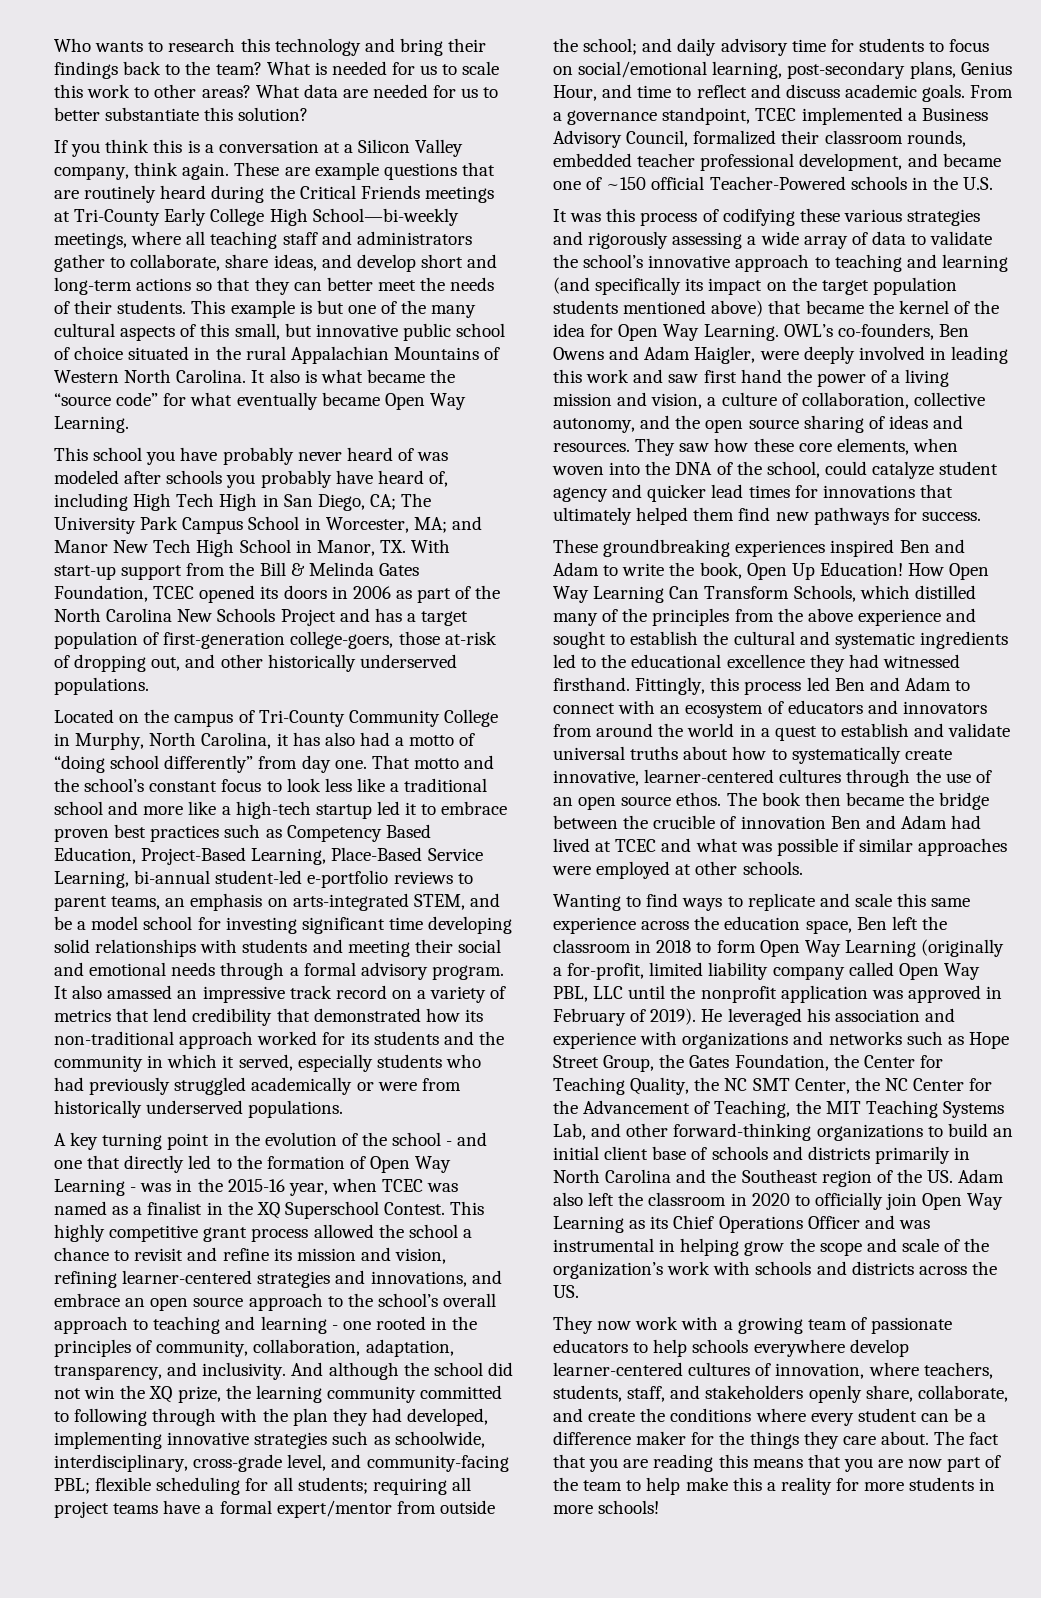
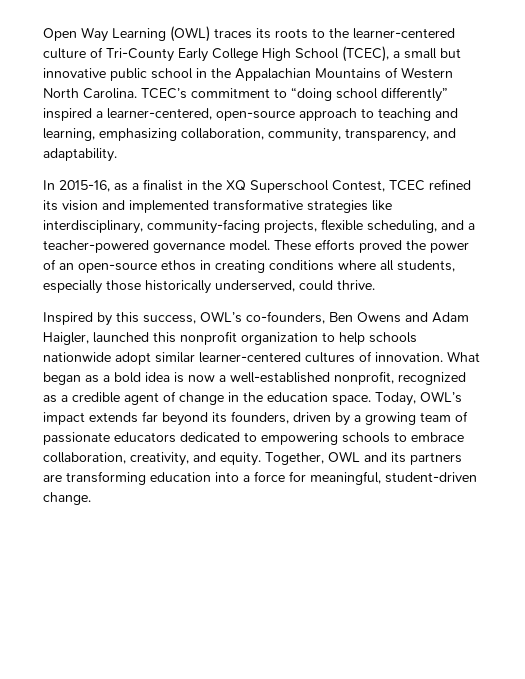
[54,38,487,56] [54,61,500,79] [54,84,499,98] [54,107,309,121] [54,139,464,157] [54,162,495,180] [54,185,494,203] [54,208,459,226] [54,231,472,249] [54,254,498,272] [54,277,495,295] [54,300,477,318] [54,323,280,341] Who wants to research this technology and bring their findings back to the team? What is needed for us to scale this work to other areas? What data are needed for us to better substantiate this solution? // If you think this is a conversation at a Silicon Valley company, think again. These are example questions that are routinely heard during the Critical Friends meetings at Tri-County Early College High School—bi-weekly meetings, where all teaching staff and administrators gather to collaborate, share ideas, and develop short and long-term actions so that they can better meet the needs of their students. This example is but one of the many cultural aspects of this small, -> [43,26,455,42] [43,46,437,62] Open Way Learning (OWL) traces its roots to the learner-centered culture of Tri-County Early College High School (TCEC), a small
[54,346,286,360] of choice situated in the rural -> [196,68,231,78] in the
[251,369,456,383] [54,392,466,410] [54,416,129,433] [54,447,449,465] [54,470,448,488] [54,493,432,511] [54,516,482,534] [54,539,451,557] [54,562,419,580] [54,585,501,603] [54,608,469,626] [54,631,497,649] [54,654,457,672] [54,677,149,695] [54,709,498,727] [54,732,476,750] [54,755,495,773] [54,778,488,792] [54,801,508,819] [54,824,431,842] [54,847,483,865] [54,870,473,888] [54,893,500,911] [54,916,513,934] [54,939,501,957] [54,962,504,980] [54,985,507,1003] [54,1008,483,1026] [54,1031,504,1049] [54,1054,481,1072] [54,1077,461,1095] [54,1100,344,1118] [54,1132,488,1150] [54,1155,452,1173] [54,1178,459,1196] [54,1201,107,1215] It also is what became the “source code” for what eventually became Open Way Learning. // This school you have probably never heard of was modeled after schools you probably have heard of, including High Tech High in San Diego, CA; The University Park Campus School in Worcester, MA; and Manor New Tech High School in Manor, TX. With start-up support from the Bill & Melinda Gates Foundation, TCEC opened its doors in 2006 as part of the North Carolina New Schools Project and has a target population of first-generation college-goers, those at-risk of dropping out, and other historically underserved populations. // Located on the campus of Tri-County Community College in Murphy, North Carolina, it has also had a motto of “doing school differently” from day one. That motto and the school’s constant focus to look less like a traditional school and more like a high-tech startup led it to embrace proven best practices such as Competency Based Education, Project-Based Learning, Place-Based Service Learning, bi-annual student-led e-portfolio reviews to parent teams, an emphasis on arts-integrated STEM, and be a model school for investing significant time developing solid relationships with students and meeting their social and emotional needs through a formal advisory program. It also amassed an impressive track record on a variety of metrics that lend credibility that demonstrated how its non-traditional approach worked for its students and the community in which it served, especially students who had previously struggled academically or were from historically underserved populations. // A key turning point in the evolution of the school - and one that directly led to the formation of Open Way Learning - was in the 2015-16 year, when TCEC was named -> [141,87,448,102] [43,108,458,121] [43,128,456,142] [43,148,117,162] [43,180,110,192] TCEC’s commitment to “doing school differently” inspired a learner-centered, open-source approach to teaching and learning, emphasizing collaboration, community, transparency, and adaptability. // In 2015-16,
[384,1201,485,1215] [54,1224,472,1242] [54,1247,447,1264] [54,1270,502,1288] [54,1293,497,1311] [54,1316,478,1334] [54,1339,454,1357] [54,1362,513,1380] [54,1385,503,1403] [54,1408,489,1426] [54,1431,485,1449] [54,1454,509,1472] [54,1477,471,1495] [54,1500,495,1518] [553,38,990,56] [553,61,1012,79] [553,84,1014,102] [553,107,988,125] [553,130,966,148] [553,153,1001,171] [553,176,994,190] [553,208,981,226] [553,231,993,249] [553,254,1008,272] [553,277,957,295] [553,300,1000,317] [553,323,779,341] Contest. This highly competitive grant process allowed the school a chance to revisit and refine its mission and vision, refining learner-centered strategies and innovations, and embrace an open source approach to the school’s overall approach to teaching and learning - one rooted in the principles of community, collaboration, adaptation, transparency, and inclusivity. And although the school did not win the XQ prize, the learning community committed to following through with the plan they had developed, implementing innovative strategies such as schoolwide, interdisciplinary, cross-grade level, and community-facing PBL; flexible scheduling for all students; requiring all project teams have a formal expert/mentor from outside the school; and daily advisory time for students to focus on social/emotional learning, post-secondary plans, Genius Hour, and time to reflect and discuss academic goals. From a governance standpoint, TCEC implemented a Business Advisory Council, formalized their classroom rounds, embedded teacher professional development, and became one of ~150 official Teacher-Powered schools in the U.S. // It was this process of codifying these various strategies and rigorously assessing a wide array of data to validate the school’s innovative approach to teaching and learning (and specifically its impact on the target population students mentioned above) that became the kernel of the idea for Open Way Learning. -> [332,179,471,192] [43,199,392,213] [43,219,475,234] [43,239,469,253] [43,259,455,273] [43,280,375,294] [43,312,196,326] Contest, TCEC refined its vision and implemented transformative strategies like interdisciplinary, community-facing projects, flexible scheduling, and a teacher-powered governance model. These efforts proved the power of an open-source ethos in creating conditions where all students, especially those historically underserved, could thrive. // Inspired by this success,
[759,346,1009,364] [553,369,950,387] [553,392,985,409] [553,415,964,433] [553,438,958,456] [552,461,999,479] [553,484,953,502] [553,507,981,525] [553,539,965,557] [553,562,990,580] [553,585,976,603] [553,608,977,626] [553,631,1008,649] [553,654,960,672] [553,677,971,695] [553,700,987,718] [553,723,1011,741] [553,746,952,764] [553,769,992,787] [553,792,990,810] [553,815,982,829] [553,838,1008,856] [552,861,803,879] [553,893,971,911] [553,916,947,934] [553,939,1005,957] [553,962,980,980] [553,985,1003,1003] [553,1008,955,1026] [553,1031,1009,1049] [553,1054,943,1072] [553,1077,993,1095] [553,1100,1004,1118] [553,1123,1013,1141] [553,1146,971,1164] [553,1169,1005,1187] [553,1192,1004,1210] [553,1215,930,1233] [553,1238,990,1256] [553,1261,997,1279] [553,1285,579,1298] [553,1316,719,1334] were deeply involved in leading this work and saw first hand the power of a living mission and vision, a culture of collaboration, collective autonomy, and the open source sharing of ideas and resources. They saw how these core elements, when woven into the DNA of the school, could catalyze student agency and quicker lead times for innovations that ultimately helped them find new pathways for success. // These groundbreaking experiences inspired Ben and Adam to write the book, Open Up Education! How Open Way Learning Can Transform Schools, which distilled many of the principles from the above experience and sought to establish the cultural and systematic ingredients led to the educational excellence they had witnessed firsthand. Fittingly, this process led Ben and Adam to connect with an ecosystem of educators and innovators from around the world in a quest to establish and validate universal truths about how to systematically create innovative, learner-centered cultures through the use of an open source ethos. The book then became the bridge between the crucible of innovation Ben and Adam had lived at TCEC and what was possible if similar approaches were employed at other schools. // Wanting to find ways to replicate and scale this same experience across the education space, Ben left the classroom in 2018 to form Open Way Learning (originally a for-profit, limited liability company called Open Way PBL, LLC until the nonprofit application was approved in February of 2019). He leveraged his association and experience with organizations and networks such as Hope Street Group, the Gates Foundation, the Center for Teaching Quality, the NC SMT Center, the NC Center for the Advancement of Teaching, the MIT Teaching Systems Lab, and other forward-thinking organizations to build an initial client base of schools and districts primarily in North Carolina and the Southeast region of the US. Adam also left the classroom in 2020 to officially join Open Way Learning as its Chief Operations Officer and was instrumental in helping grow the scope and scale of the organization’s work with schools and districts across the US. // They now work with -> [93,331,417,345] [43,351,480,365] [43,371,466,385] [43,391,462,406] [43,411,350,426] launched this nonprofit organization to help schools nationwide adopt similar learner-centered cultures of innovation. What began as a bold idea is now a well-established nonprofit, recognized as a credible agent of change in the education space. Today, OWL’s impact extends far beyond its founders, driven by
[633,1339,909,1357] [553,1362,993,1379] [553,1385,1008,1403] [553,1408,987,1426] [553,1431,1000,1449] [553,1454,1002,1472] [553,1477,996,1495] [553,1500,660,1514] to help schools everywhere develop learner-centered cultures of innovation, where teachers, students, staff, and stakeholders openly share, collaborate, and create the conditions where every student can be a difference maker for the things they care about. The fact that you are reading this means that you are now part of the team to help make this a reality for more students in more schools! -> [180,432,464,445] [43,451,462,466] [43,471,477,485] [43,492,91,505] dedicated to empowering schools to embrace collaboration, creativity, and equity. Together, OWL and its partners are transforming education into a force for meaningful, student-driven change.

